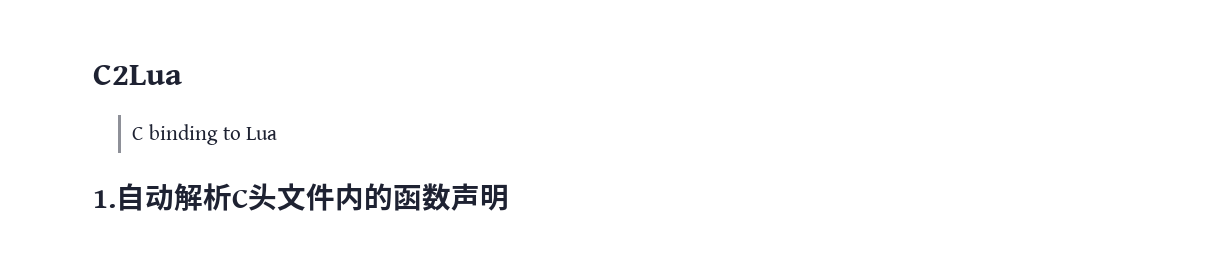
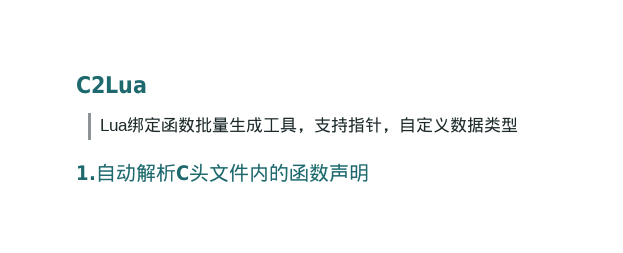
[132,124,278,145] C binding to Lua -> [100,117,519,134] Lua绑定函数批量生成工具，支持指针，自定义数据类型

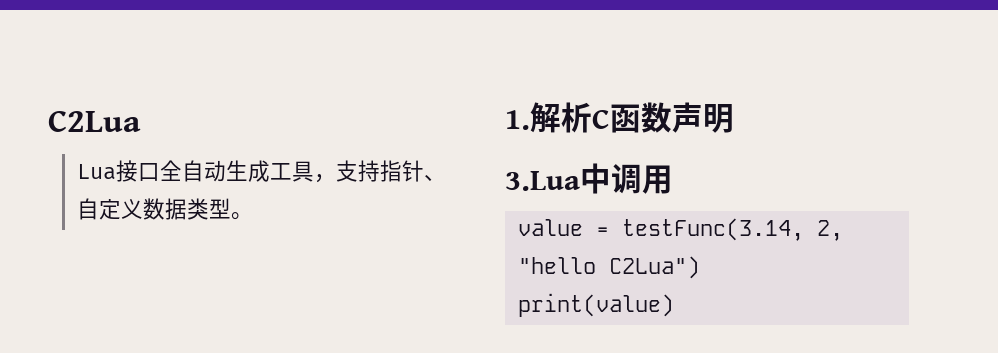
[127,117,230,133] 绑定函数批量 -> [116,160,227,182] 接口全自动
[382,128,400,134] ， -> [424,174,447,181] 、
(519, 125) none -> [231,212,254,220] 。
[96,163,136,182] 自动 -> (530, 120) none
[189,163,289,182] 头文件内的 -> (610, 119) none
(369, 173) none -> [505,163,673,194] [517,218,843,241] [517,256,700,279] [517,293,674,317] // 3.Lua中调用 // value = testFunc(3.14, 2, "hello C2Lua") // print(value)

